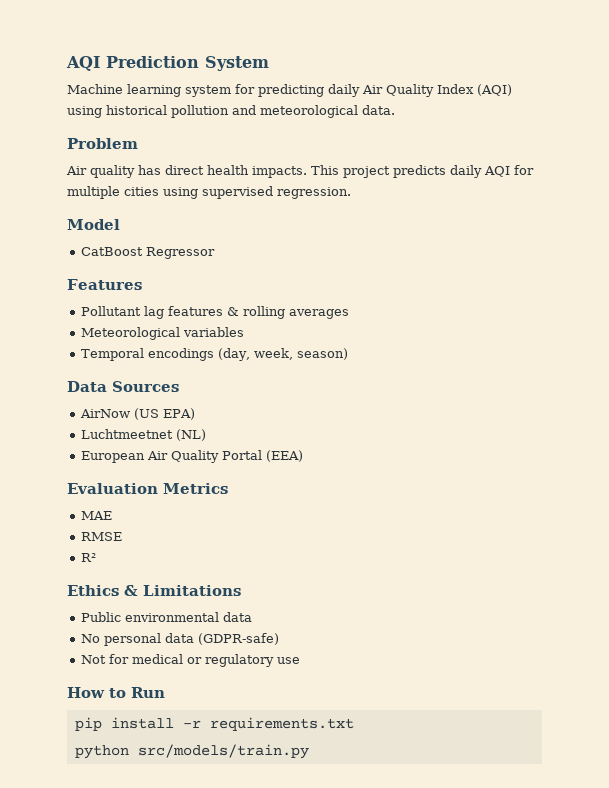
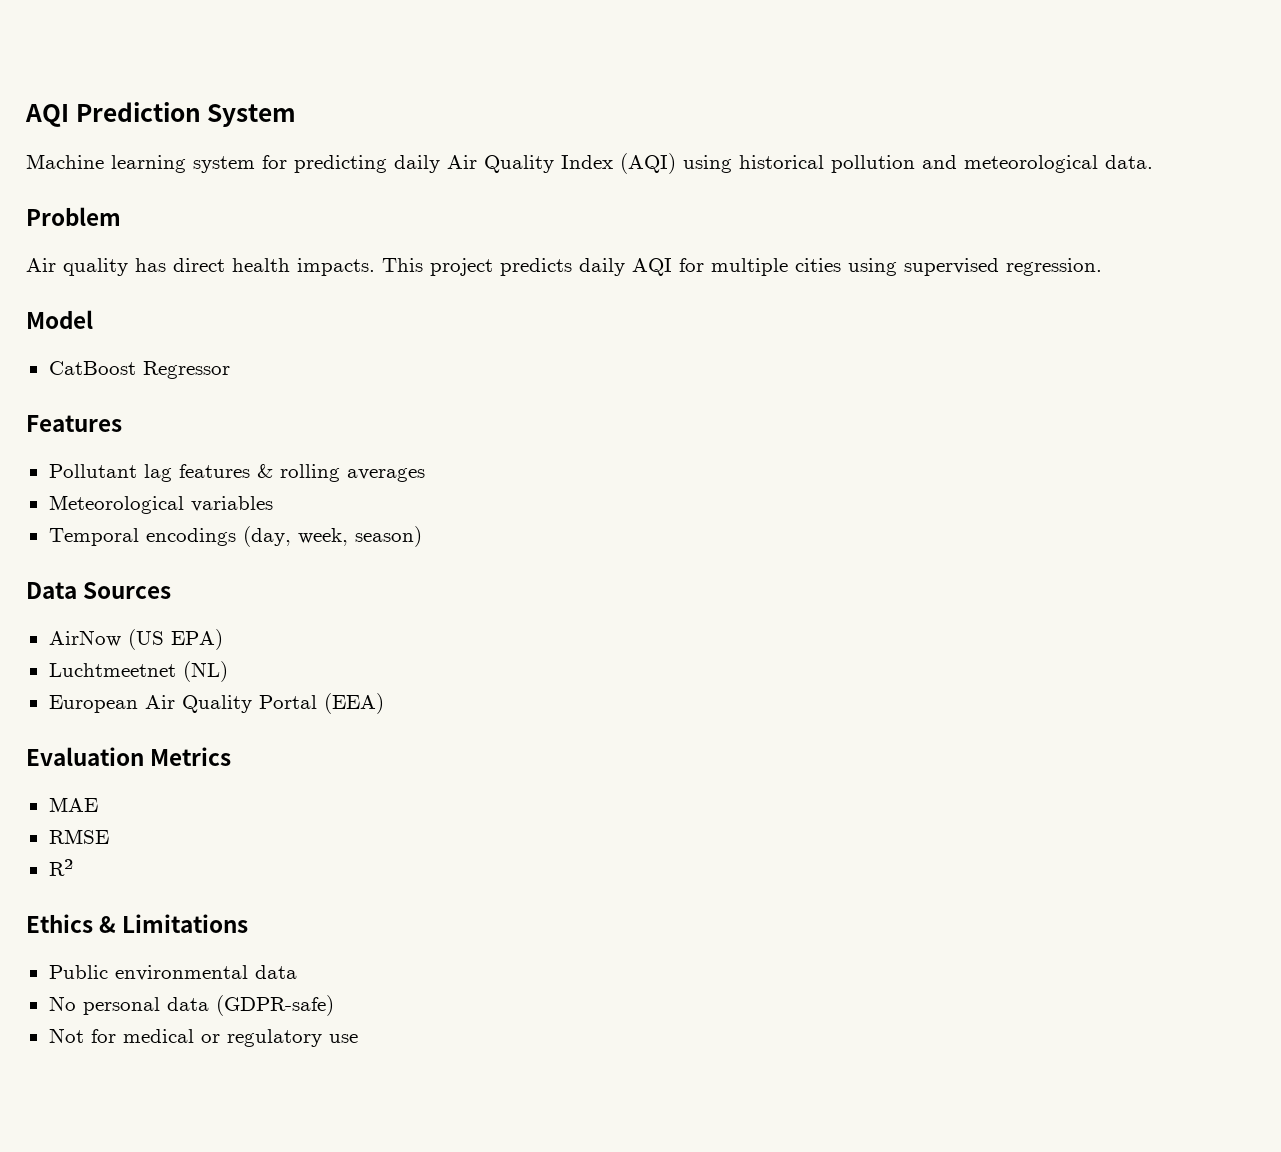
[67,687,165,698] [74,717,354,731] [74,744,309,759] // How to Run // pip install -r requirements.txt // python src/models/train.py -> (358, 1038) none

